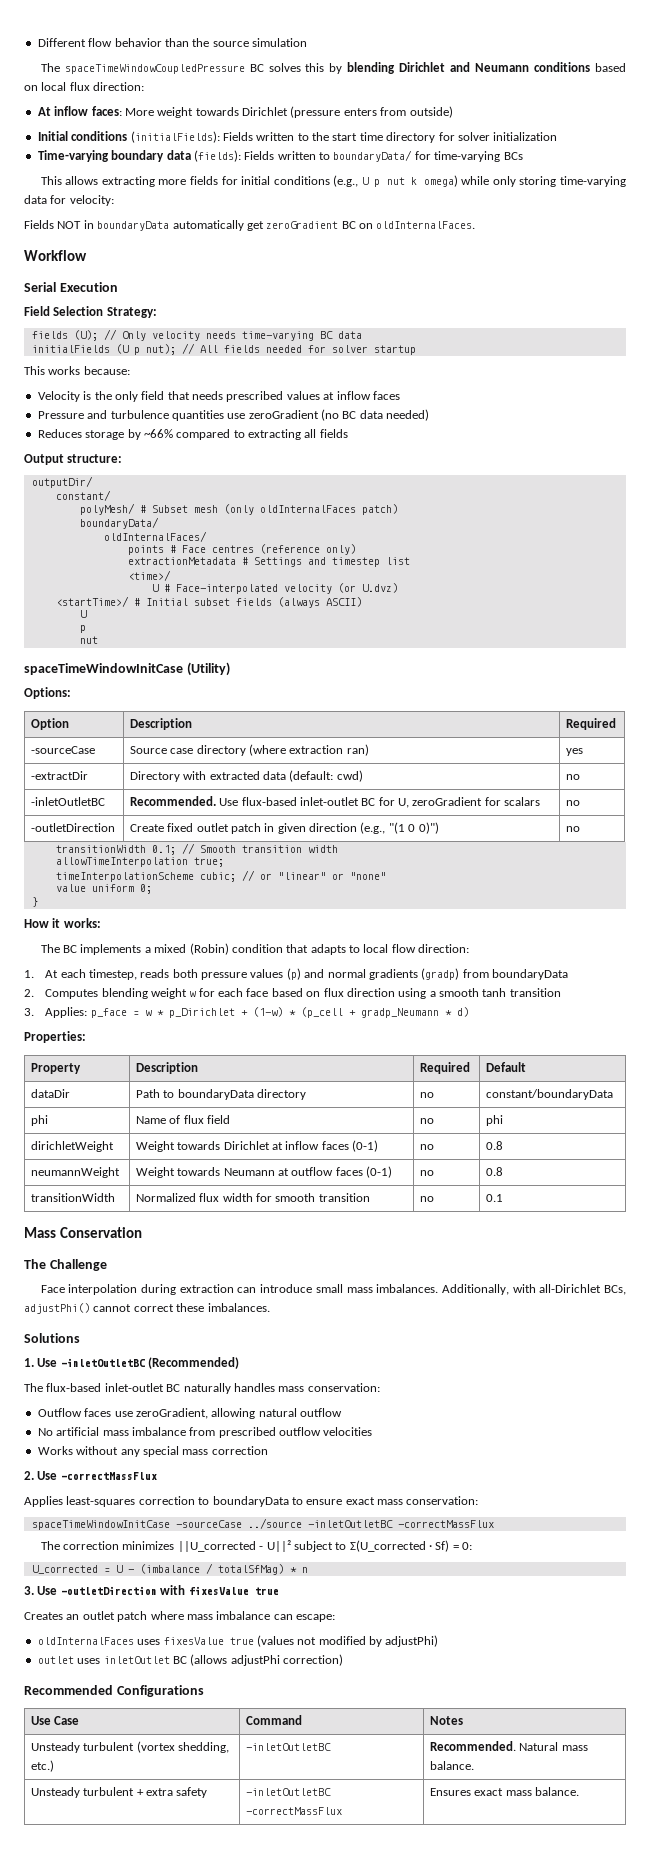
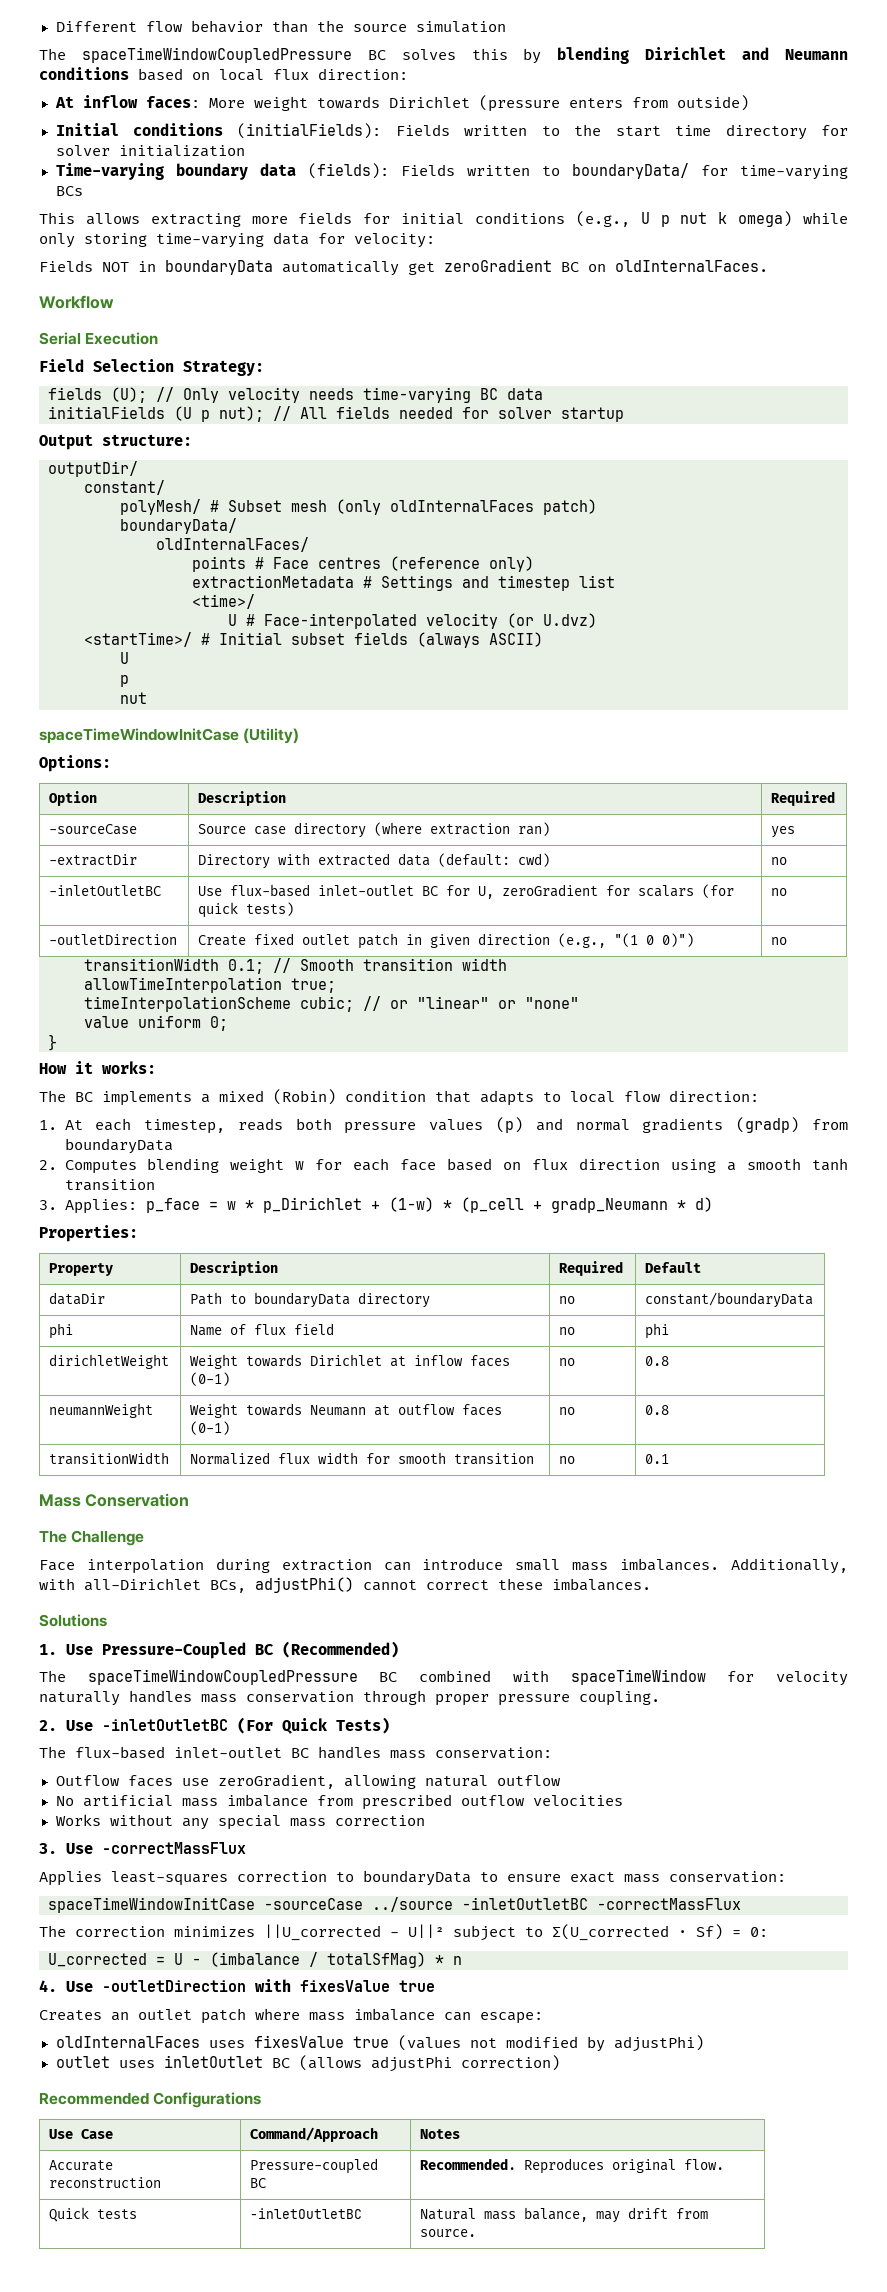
[24,366,130,375] [37,391,400,402] [37,409,430,421] [37,429,348,440] // This works because: // Velocity is the only field that needs prescribed values at inflow faces // Pressure and turbulence quantities use zeroGradient (no BC data needed) // Reduces storage by ~66% compared to extracting all fields -> (624, 414) none
[129,796,216,806] Recommended. -> (162, 890) none
(541, 801) none -> [702,884,735,898] [198,902,295,918] (for quick tests)
[60,1357,240,1369] -inletOutletBC (Recommended) -> [102,1641,399,1659] [39,1669,848,1686] [39,1690,660,1706] [39,1717,390,1734] Pressure-Coupled BC (Recommended) // The spaceTimeWindowCoupledPressure BC combined with spaceTimeWindow for velocity naturally handles mass conservation through proper pressure coupling. // 2. Use -inletOutletBC (For Quick Tests)
[183,1383,231,1394] naturally -> (309, 1753) none
[24,1471,34,1480] 2. -> [39,1843,57,1854] 3.
[24,1586,34,1595] 3. -> [39,1980,57,1992] 4.
[245,1715,302,1725] Command -> [250,2127,379,2142] Command/Approach
[30,1741,229,1753] [30,1760,54,1772] [245,1743,331,1751] [429,1741,516,1751] Unsteady turbulent (vortex shedding, etc.) | -inletOutletBC | Recommended. -> [49,2160,114,2171] [49,2177,162,2188] [250,2158,379,2174] [250,2178,267,2188] [420,2158,725,2174] [49,2207,138,2222] [250,2208,363,2219] Accurate reconstruction | Pressure-coupled BC | Recommended. Reproduces original flow. // Quick tests | -inletOutletBC |
[429,1761,474,1770] [30,1787,208,1798] [245,1788,331,1796] [245,1807,342,1815] [429,1787,579,1796] balance. // Unsteady turbulent + extra safety | -inletOutletBC -correctMassFlux | Ensures exact mass balance. -> [524,2207,709,2223] [420,2229,477,2237] balance, may drift from source.

